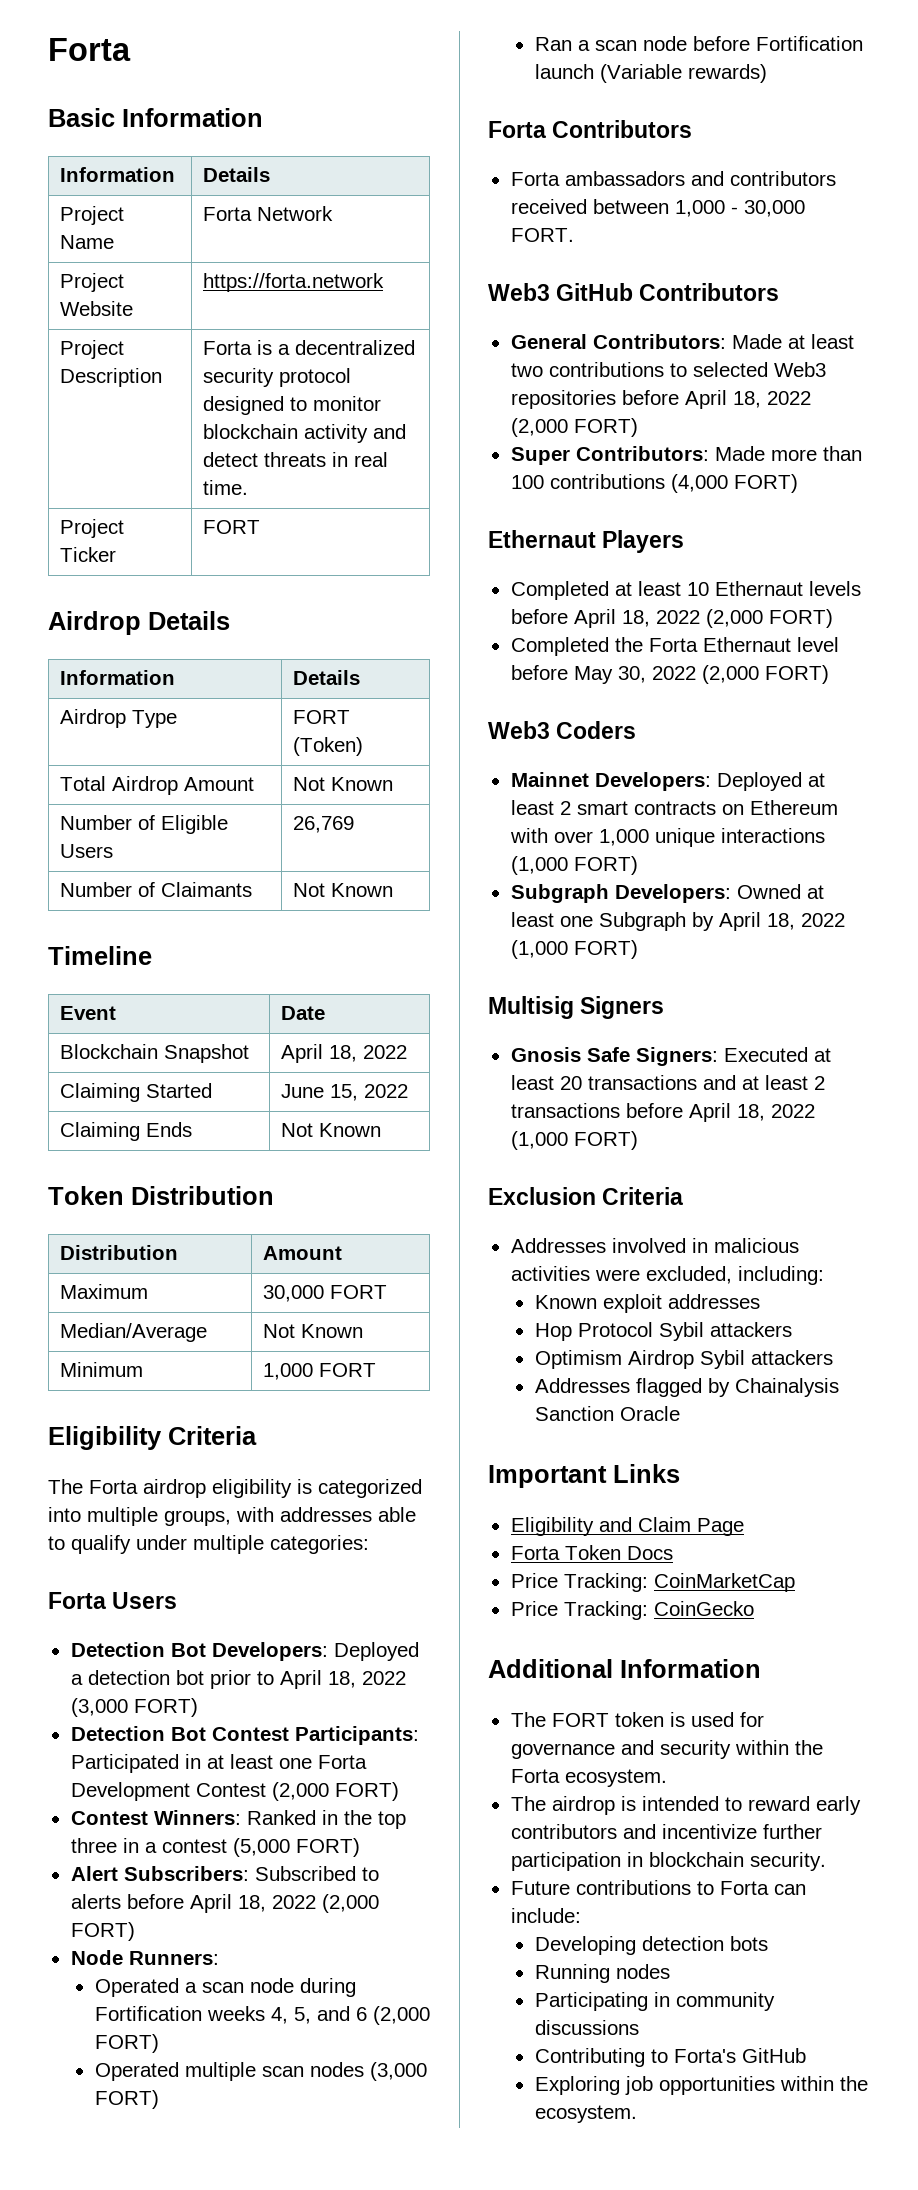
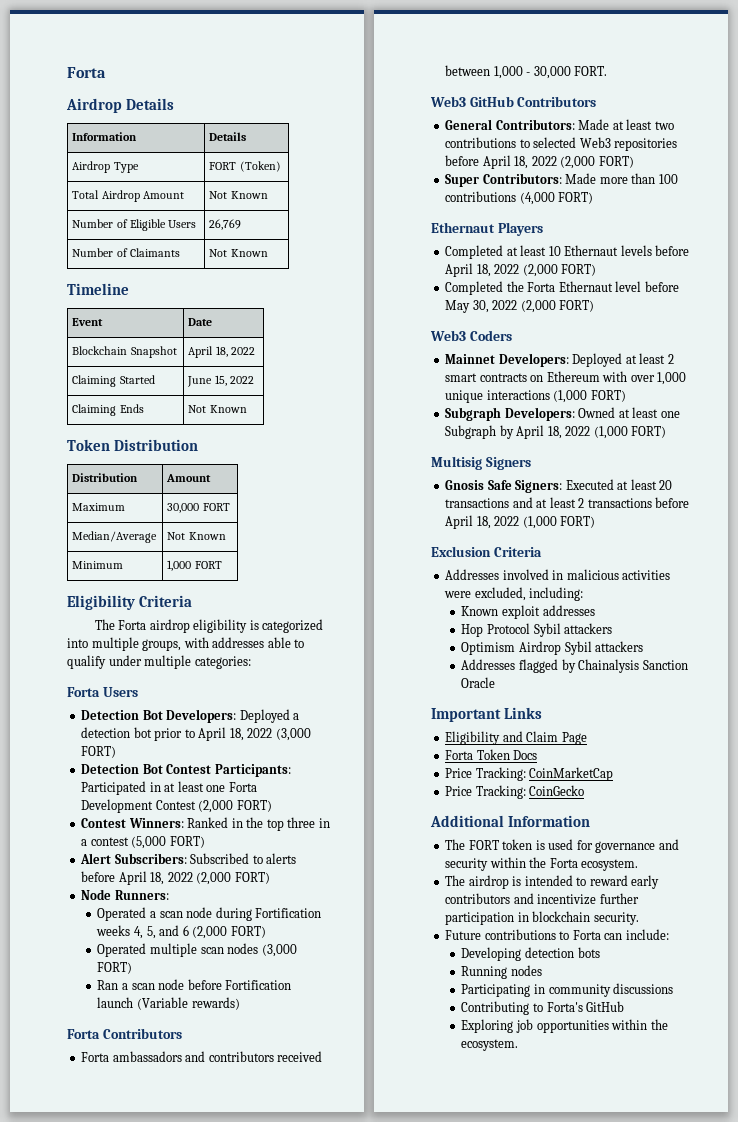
[48,38,131,61] [48,108,263,127] [60,167,176,182] [203,167,271,182] [60,206,125,225] [60,235,115,249] [203,206,334,221] [60,273,125,292] [60,301,134,316] [203,273,385,292] [60,340,125,359] [60,368,163,387] [203,340,416,355] [203,368,352,387] [203,396,382,415] [203,424,407,443] [203,452,389,467] [203,480,249,495] [60,519,125,538] [60,547,117,562] [203,520,261,534] Forta // Basic Information // Information | Details // Project Name | Forta Network // Project Website | https://forta.network // Project Description | Forta is a decentralized security protocol designed to monitor blockchain activity and detect threats in real time. // Project Ticker | FORT -> [67,67,106,78] Forta

